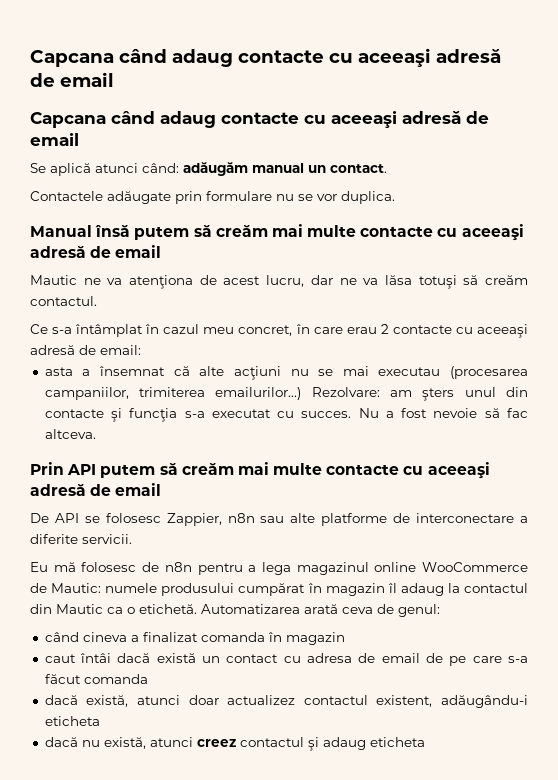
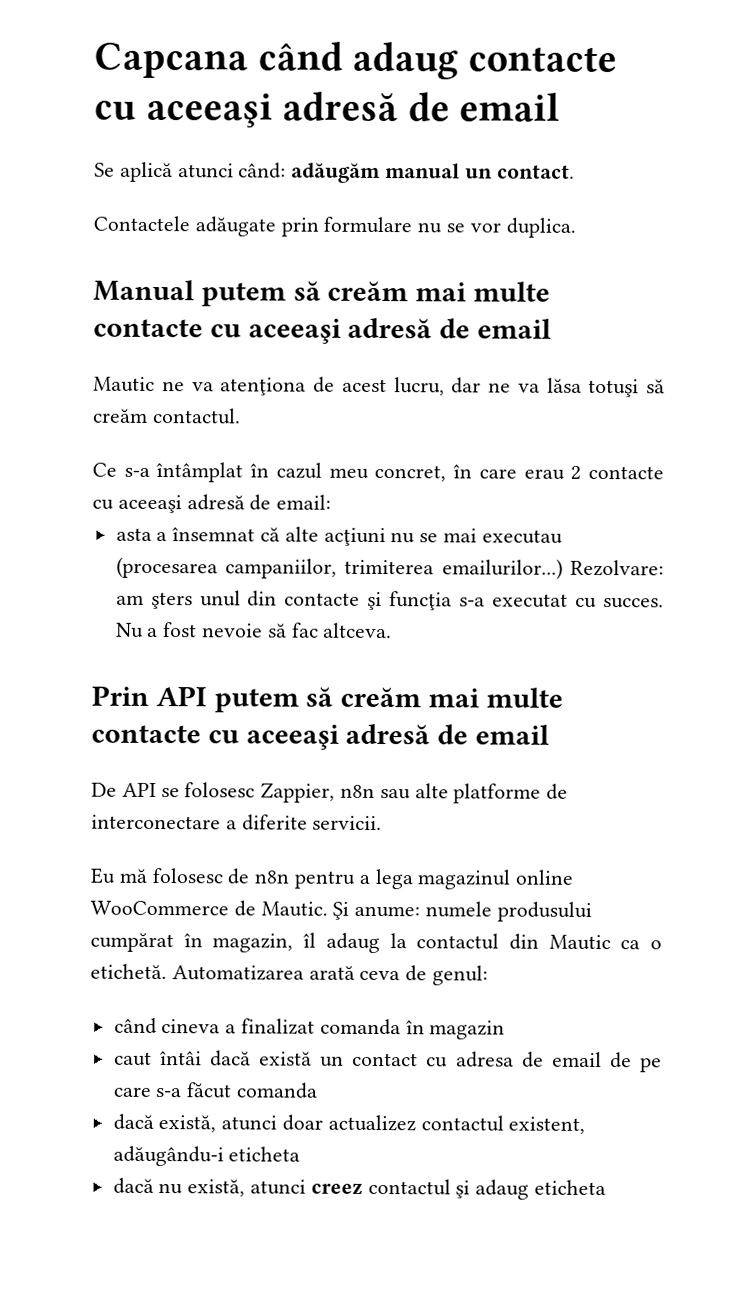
[30,48,501,67] [30,72,114,87] [30,111,489,128] [30,133,79,146] Capcana când adaug contacte cu aceeaşi adresă de email // Capcana când adaug contacte cu aceeaşi adresă de email -> [94,41,617,80] [94,91,561,128] Capcana când adaug contacte cu aceeaşi adresă de email
[95,225,131,237] însă -> (195, 290) none
[51,583,102,593] Mautic: -> [260,901,421,920] Mautic. Şi anume:
[325,583,385,596] magazin -> [212,933,294,953] magazin,

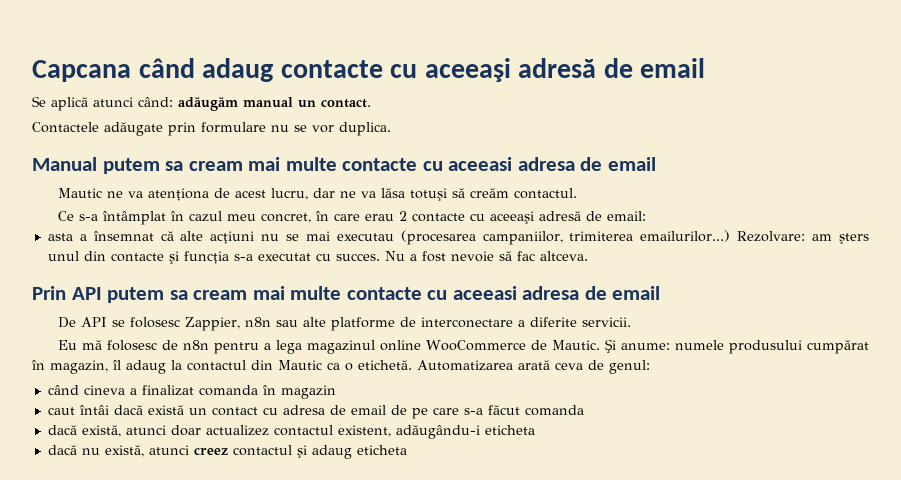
[292,280,551,302] [93,317,433,344] să creăm mai multe contacte cu aceeaşi adresă -> [165,157,575,171] sa cream mai multe contacte cu aceeasi adresa
[305,686,563,708] [91,723,431,750] să creăm mai multe contacte cu aceeaşi adresă -> [169,286,580,300] sa cream mai multe contacte cu aceeasi adresa

